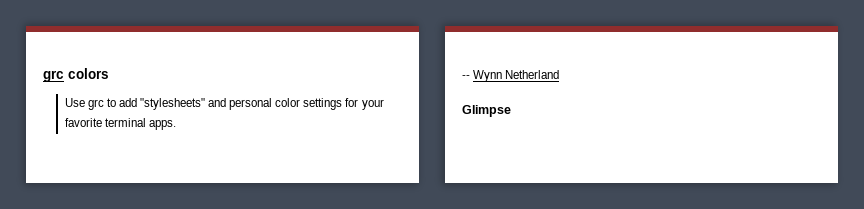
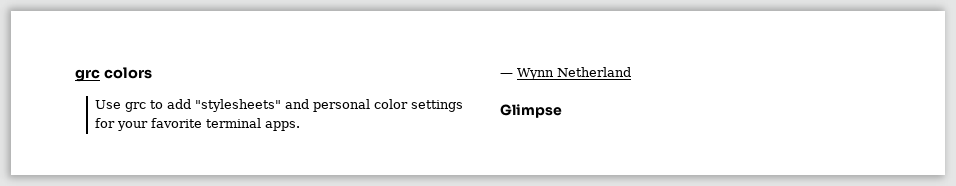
[462,75,470,79] -- -> [500,73,513,77] —

